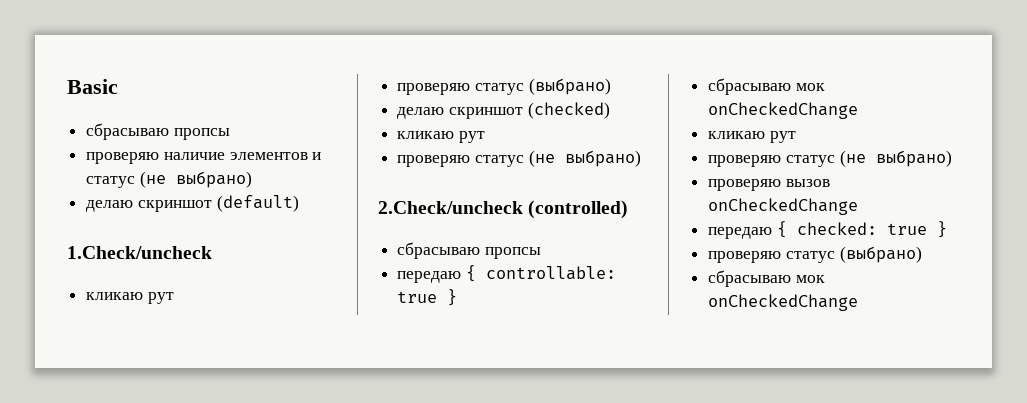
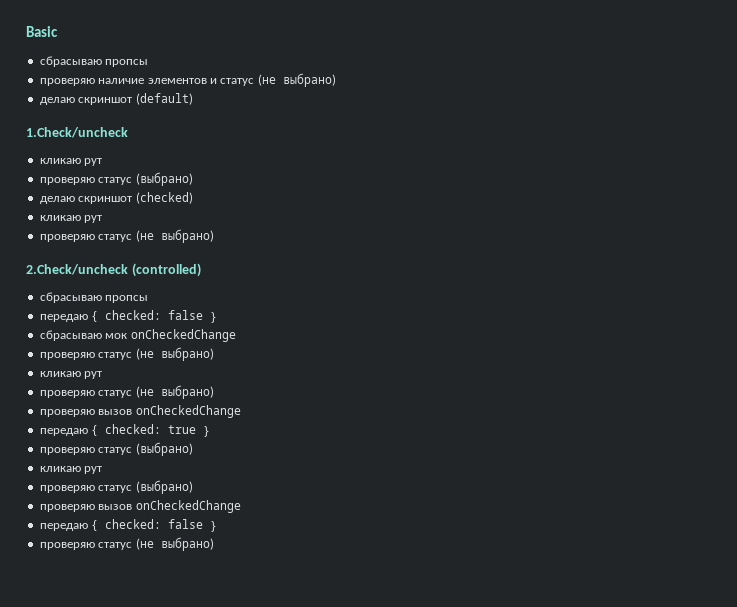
[485,266,616,280] [397,291,438,303] controllable: true -> [105,310,204,320] checked: false
(859, 110) none -> [39,347,214,361] // проверяю статус (не выбрано)
[708,270,825,287] [708,294,859,311] сбрасываю мок onCheckedChange -> [39,466,103,474] [39,480,193,494] [39,500,241,513] [39,519,218,532] [39,537,214,551] кликаю рут // проверяю статус (выбрано) // проверяю вызов onCheckedChange // передаю { checked: false } // проверяю статус (не выбрано)

